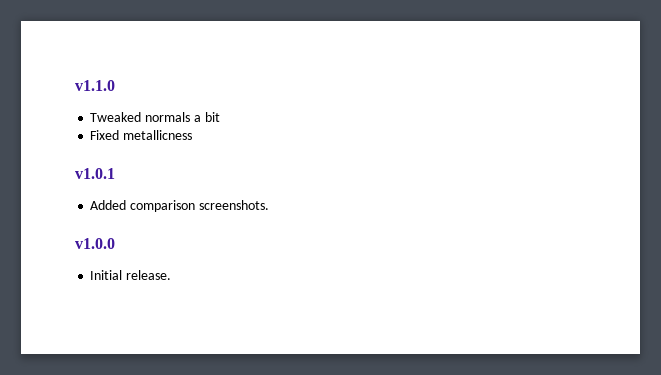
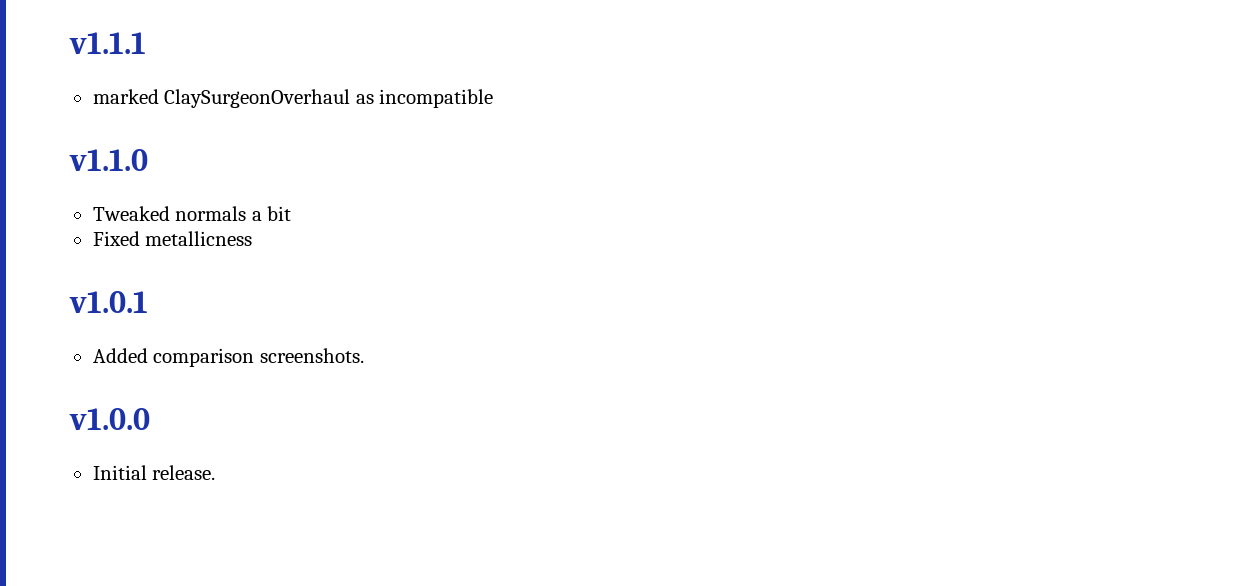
(75, 85) none -> [69,32,146,54] [92,89,494,108] v1.1.1 // marked ClaySurgeonOverhaul as incompatible //

